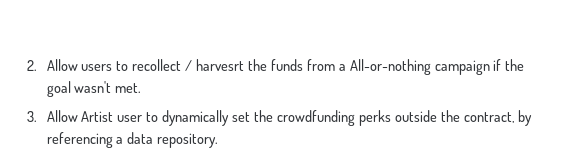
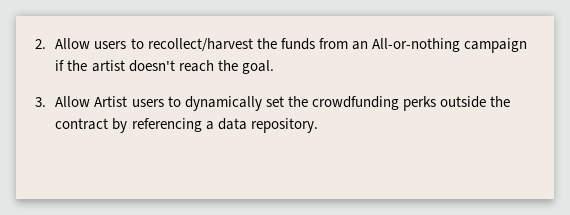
[132,59,245,71] recollect / harvesrt -> [147,38,253,52] recollect/harvest
[338,64,346,71] a -> [351,41,368,50] an
[46,81,142,97] goal wasn't met. -> [91,60,274,74] artist doesn't reach the goal.
[117,115,143,122] user -> [131,99,164,107] users
[463,112,515,123] contract, -> [55,118,109,130] contract

